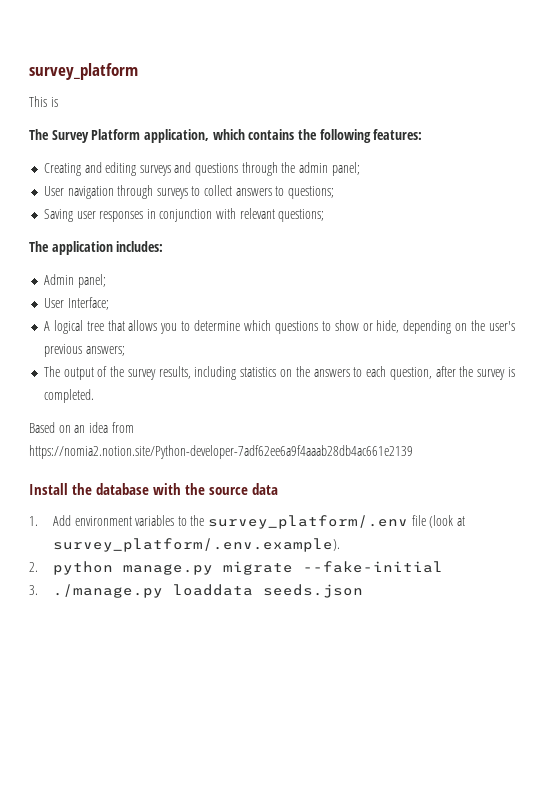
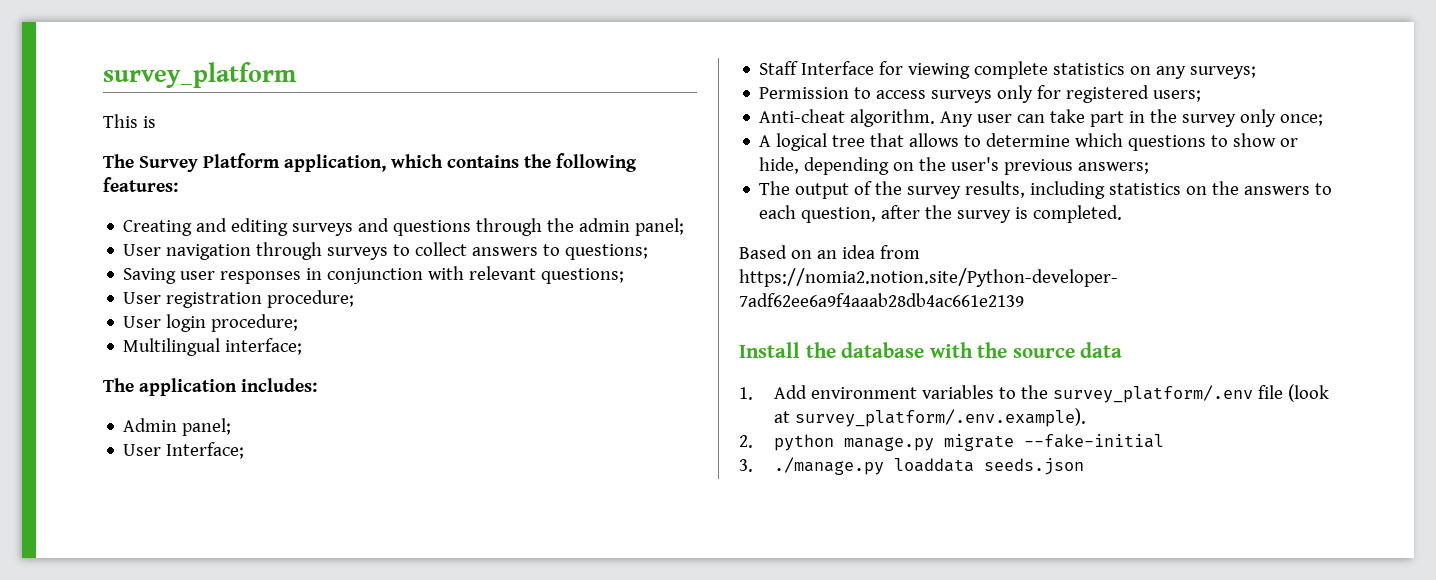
(325, 215) none -> [123,290,355,308] [123,314,299,332] [123,338,303,356] // User registration procedure; // User login procedure; // Multilingual interface;
(109, 303) none -> [759,61,1257,79] [759,85,1202,103] [759,109,1324,127] // Staff Interface for viewing complete statistics on any surveys; // Permission to access surveys only for registered users; // Anti-cheat algorithm. Any user can take part in the survey only once;
[160,323,178,334] you -> (960, 140) none

